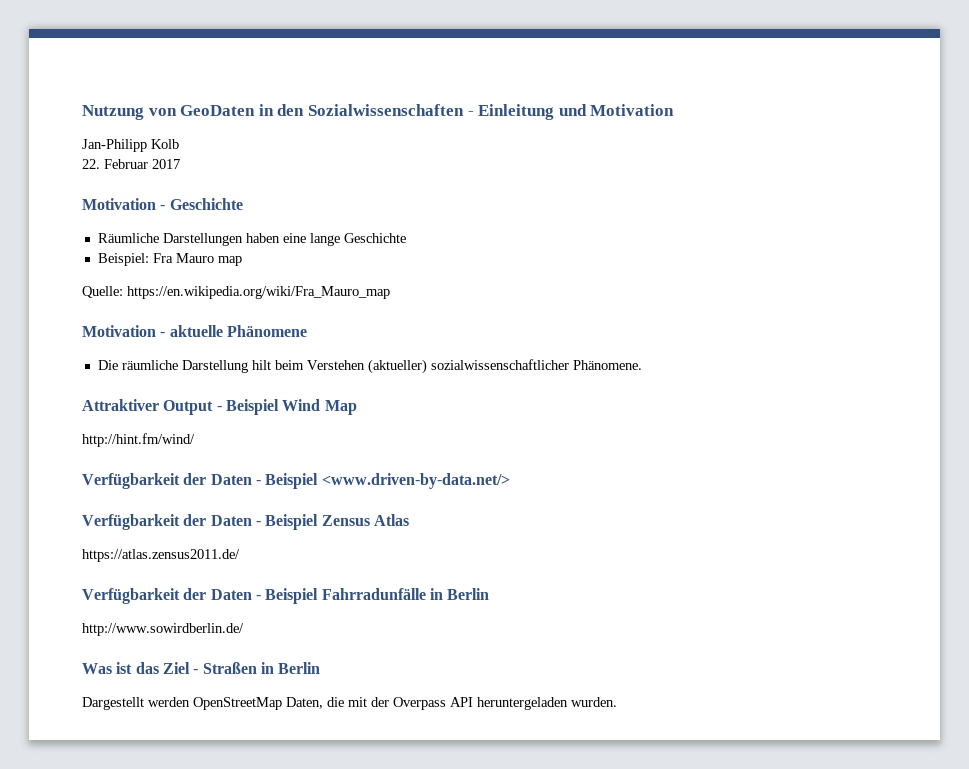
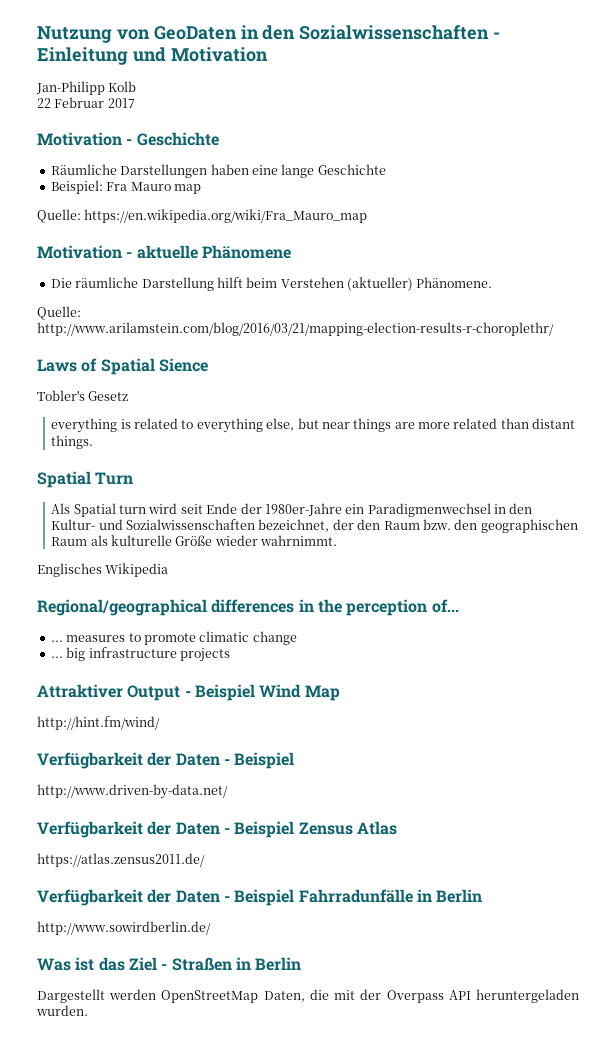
[82,159,100,169] 22. -> [37,98,51,108] 22
[251,360,271,370] hilt -> [216,277,243,288] hilft
[430,359,569,370] sozialwissenschaftlicher -> (413, 284) none
(642, 365) none -> [37,306,81,320] [37,322,554,336] [37,358,208,375] [37,390,129,401] [51,418,576,433] [51,435,94,449] [37,471,134,488] [51,503,533,517] [51,519,578,533] [51,535,338,546] [37,563,169,577] [37,599,459,616] [50,631,297,645] [50,647,230,662] // Quelle: http://www.arilamstein.com/blog/2016/03/21/mapping-election-results-r-choroplethr/ // Laws of Spatial Sience // Tobler's Gesetz // everything is related to everything else, but near things are more related than distant things. // Spatial Turn // Als Spatial turn wird seit Ende der 1980er-Jahre ein Paradigmenwechsel in den Kultur- und Sozialwissenschaften bezeichnet, der den Raum bzw. den geographischen Raum als kulturelle Größe wieder wahrnimmt. // Englisches Wikipedia // Regional/geographical differences in the perception of... // ... measures to promote climatic change // ... big infrastructure projects
[321,473,510,489] <www.driven-by-data.net/> -> [37,784,228,799] // http://www.driven-by-data.net/

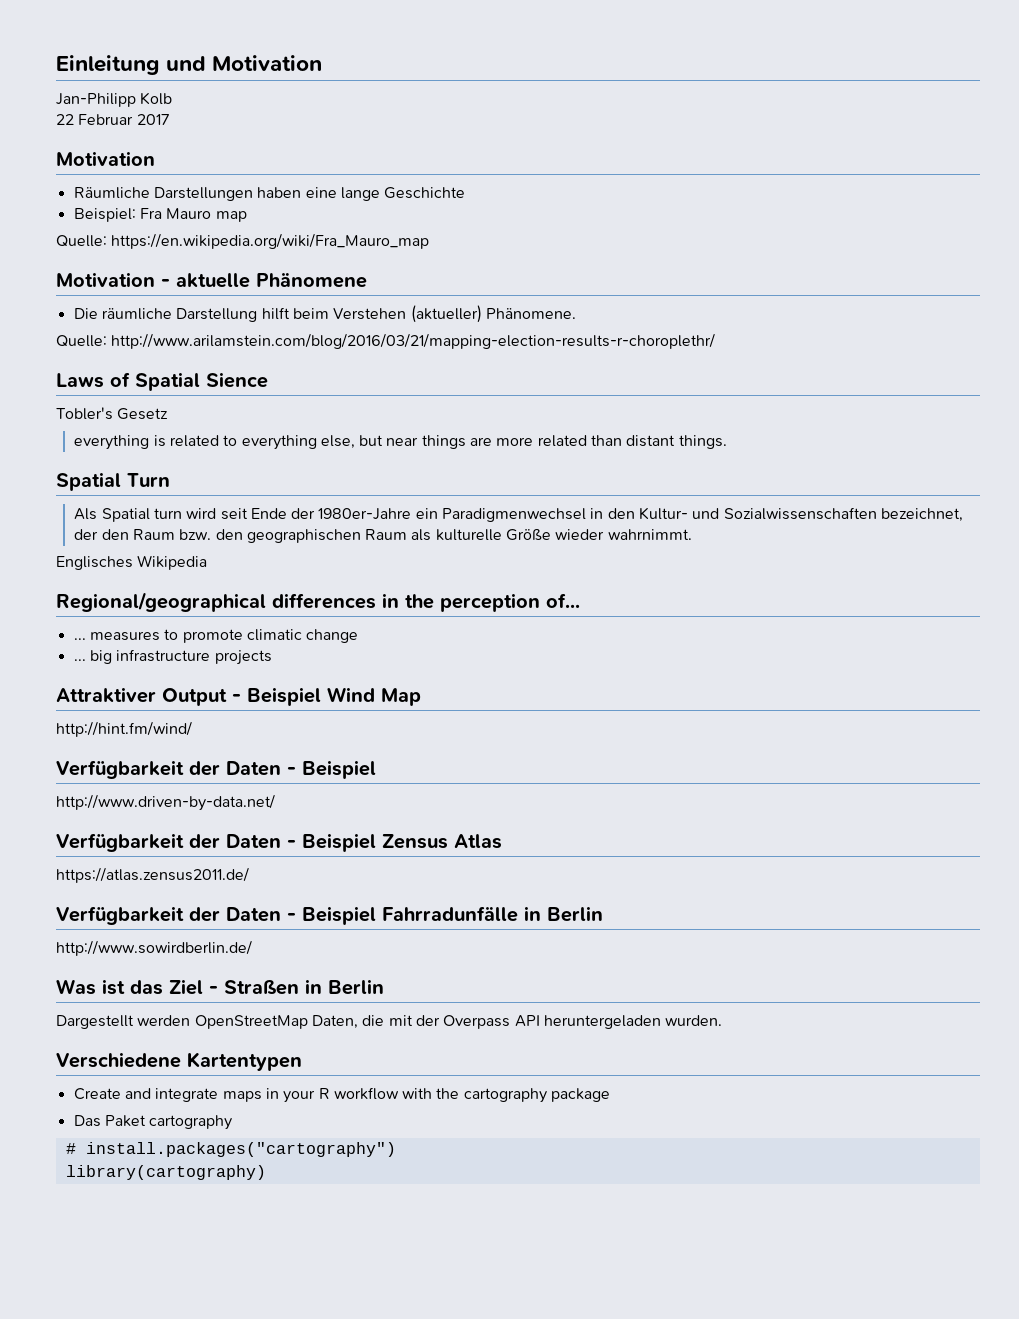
[37,25,501,43] Nutzung von GeoDaten in den Sozialwissenschaften - -> (56, 65) none
[126,132,219,146] - Geschichte -> (155, 158) none
(88, 1010) none -> [56,1052,302,1071] [73,1087,611,1103] [73,1115,233,1130] [65,1142,396,1157] [65,1165,266,1180] // Verschiedene Kartentypen // Create and integrate maps in your R workflow with the cartography package // Das Paket cartography // # install.packages("cartography") // library(cartography)

